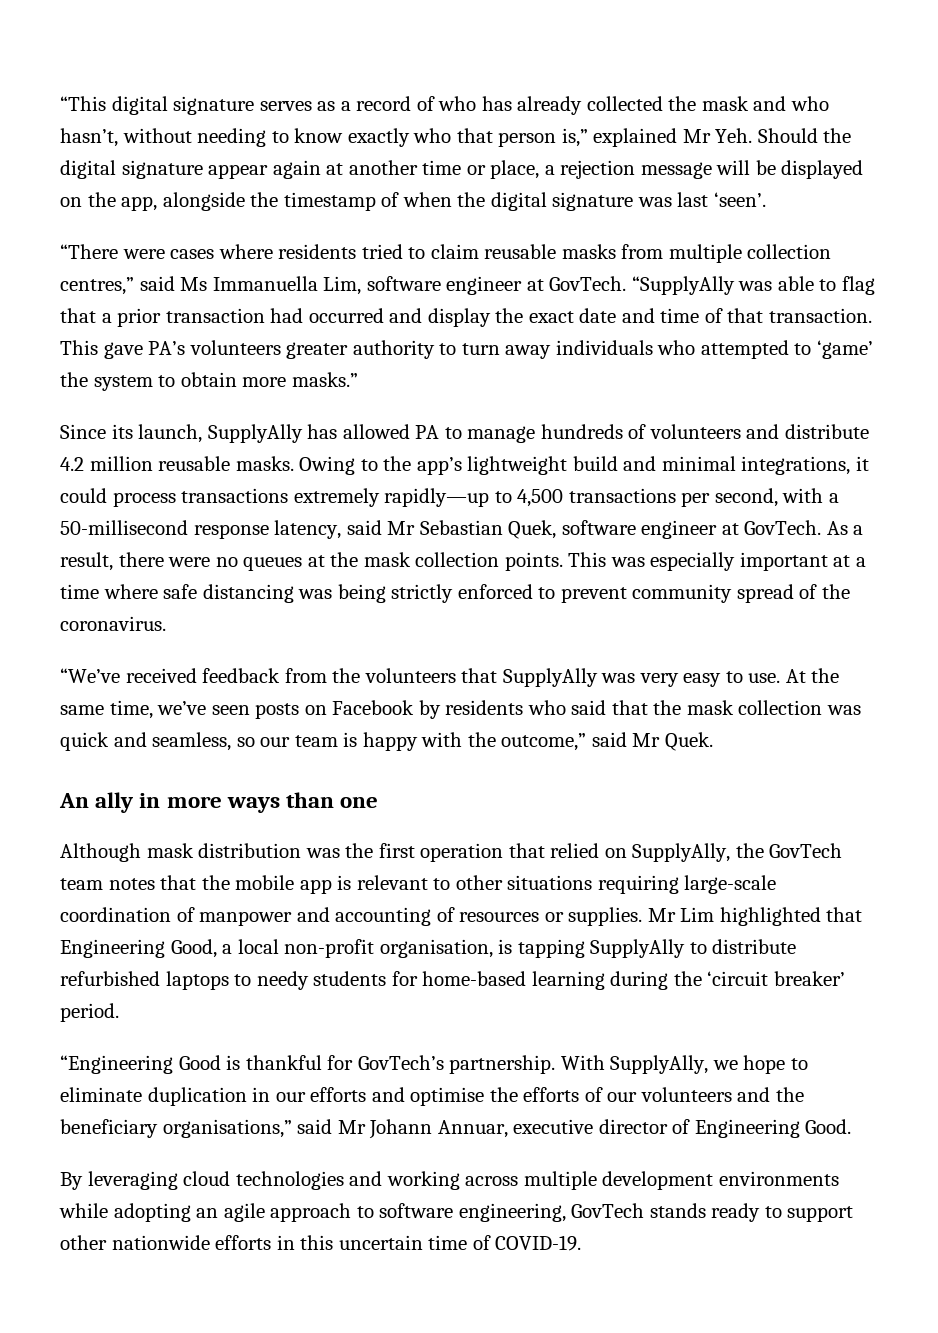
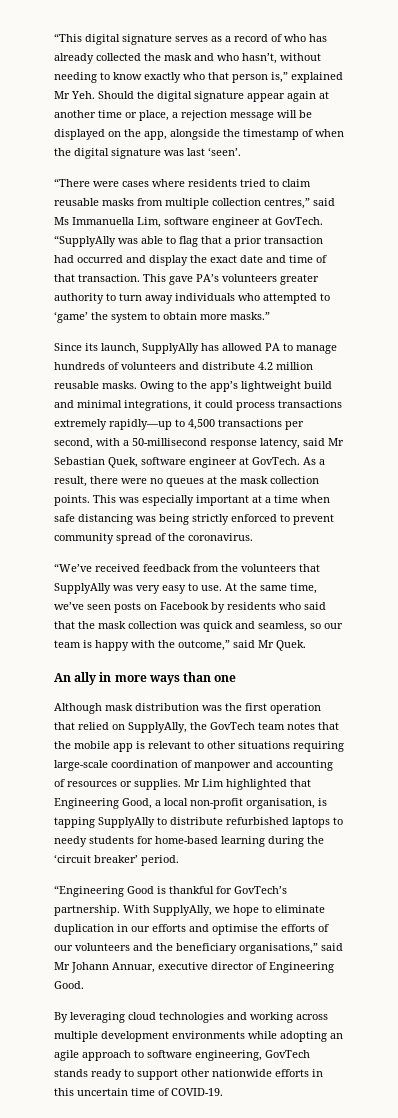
[103,584,158,599] where -> [301,495,330,503] when

